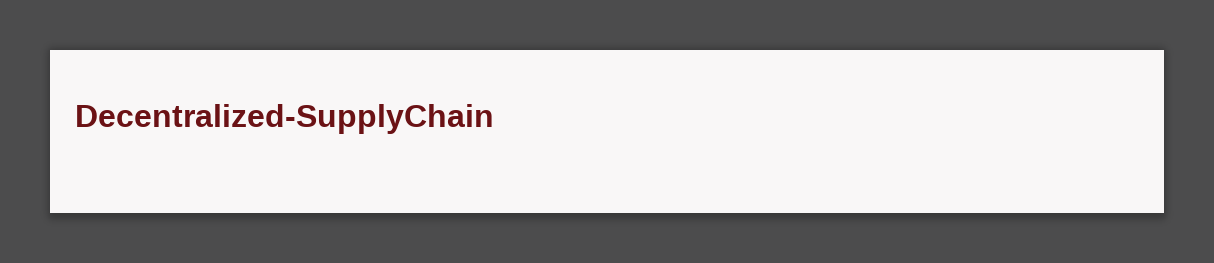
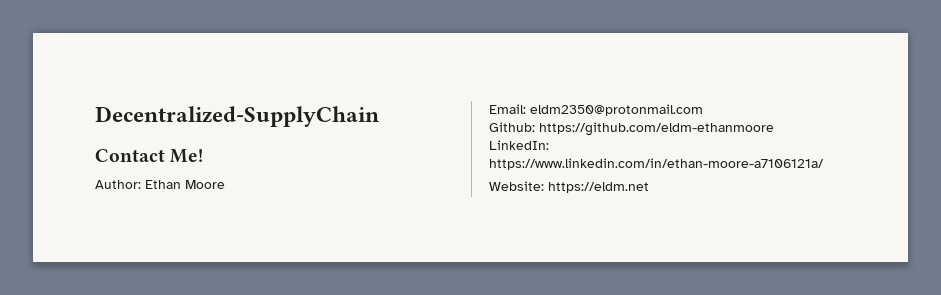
(494, 119) none -> [95,149,204,163] [95,180,225,189] [489,104,703,116] [489,122,774,136] [489,140,549,150] [489,158,824,170] [489,181,649,193] // Contact Me! // Author: Ethan Moore // Email: eldm2350@protonmail.com // Github: https://github.com/eldm-ethanmoore // LinkedIn: https://www.linkedin.com/in/ethan-moore-a7106121a/ // Website: https://eldm.net

